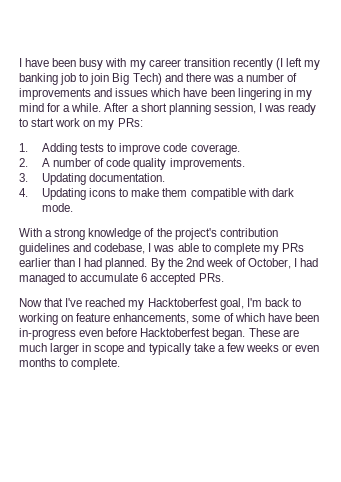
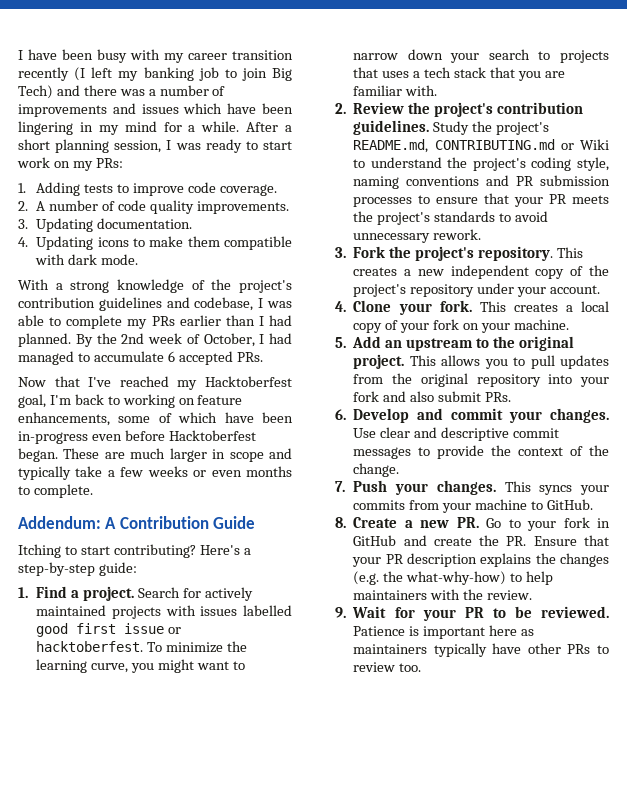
(121, 364) none -> [18,516,256,529] [18,544,251,558] [18,562,137,576] [18,586,254,601] [36,605,293,619] [36,623,182,637] [36,641,248,653] [36,659,246,673] [353,49,609,63] [353,67,565,81] [353,85,438,96] [335,102,584,117] [353,120,550,135] [353,139,609,153] [353,157,609,171] [353,175,610,189] [353,193,609,207] [353,211,549,225] [353,229,482,243] [335,246,584,261] [353,265,609,279] [353,283,601,297] [335,300,609,315] [353,319,569,333] [335,336,575,351] [353,354,609,369] [353,373,609,387] [353,391,512,402] [335,408,609,423] [353,427,560,441] [353,445,609,459] [353,463,400,477] [335,480,609,495] [353,499,594,513] [335,517,610,531] [353,535,609,546] [352,553,609,567] [353,571,554,585] [353,589,533,600] [335,606,609,621] [353,625,535,639] [353,643,609,657] [353,662,422,672] // Addendum: A Contribution Guide // Itching to start contributing? Here's a step-by-step guide: // 1. Find a project. Search for actively maintained projects with issues labelled good first issue or hacktoberfest. To minimize the learning curve, you might want to narrow down your search to projects that uses a tech stack that you are familiar with. // 2. Review the project's contribution guidelines. Study the project's README.md, CONTRIBUTING.md or Wiki to understand the project's coding style, naming conventions and PR submission processes to ensure that your PR meets the project's standards to avoid unnecessary rework. // 3. Fork the project's repository. This creates a new independent copy of the project's repository under your account. // 4. Clone your fork. This creates a local copy of your fork on your machine. // 5. Add an upstream to the original project. This allows you to pull updates from the original repository into your fork and also submit PRs. // 6. Develop and commit your changes. Use clear and descriptive commit messages to provide the context of the change. // 7. Push your changes. This syncs your commits from your machine to GitHub. // 8. Create a new PR. Go to your fork in GitHub and create the PR. Ensure that your PR description explains the changes (e.g. the what-why-how) to help maintainers with the review. // 9. Wait for your PR to be reviewed. Patience is important here as maintainers typically have other PRs to review too.

